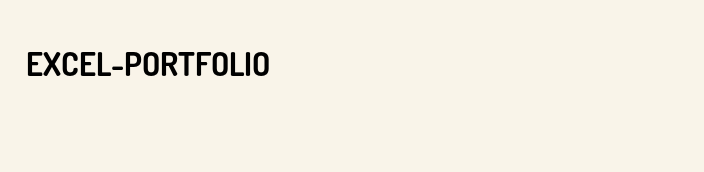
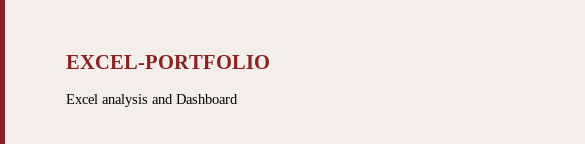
(270, 64) none -> [66,94,238,107] // Excel analysis and Dashboard

